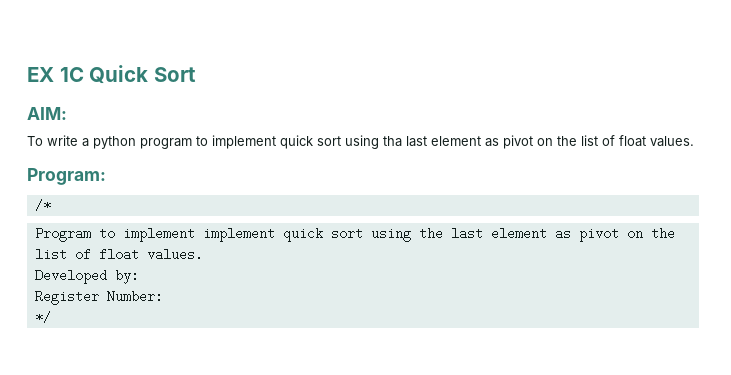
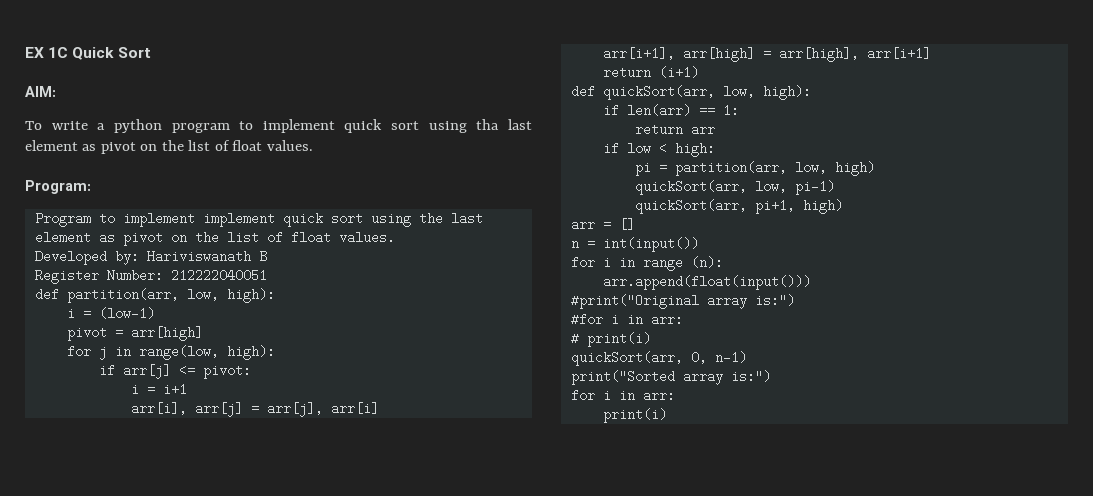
[34,199,51,212] // /* -> (91, 187) none
(139, 276) none -> [146,250,267,263] Hariviswanath B
[34,311,51,324] // */ -> [170,269,267,282] [34,288,275,303] [66,307,155,320] [66,326,203,341] [66,345,275,360] [98,364,251,379] [130,383,187,396] [130,402,379,417] [602,47,931,62] [602,66,699,79] [570,85,811,100] [602,104,739,117] [634,123,715,136] [602,142,715,157] [634,161,875,176] [634,180,835,195] [634,199,843,214] [570,218,635,231] [570,237,699,252] [570,256,723,271] [602,275,811,290] [570,294,795,309] [570,313,683,326] [570,332,651,347] [570,351,747,366] [570,370,771,385] [570,389,675,402] [602,408,667,423] 212222040051 // def partition(arr, low, high): // i = (low-1) // pivot = arr[high] // for j in range(low, high): // if arr[j] <= pivot: // i = i+1 // arr[i], arr[j] = arr[j], arr[i] // arr[i+1], arr[high] = arr[high], arr[i+1] // return (i+1) // def quickSort(arr, low, high): // if len(arr) == 1: // return arr // if low < high: // pi = partition(arr, low, high) // quickSort(arr, low, pi-1) // quickSort(arr, pi+1, high) // arr = [] // n = int(input()) // for i in range (n): // arr.append(float(input())) // #print("Original array is:") // #for i in arr: // # print(i) // quickSort(arr, 0, n-1) // print("Sorted array is:") // for i in arr: // print(i)

